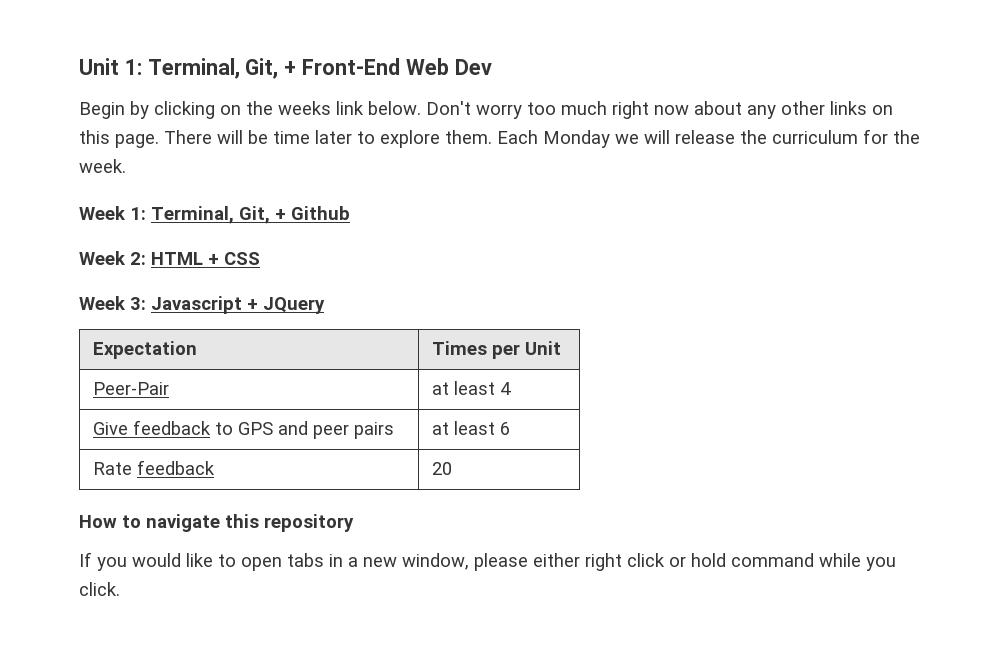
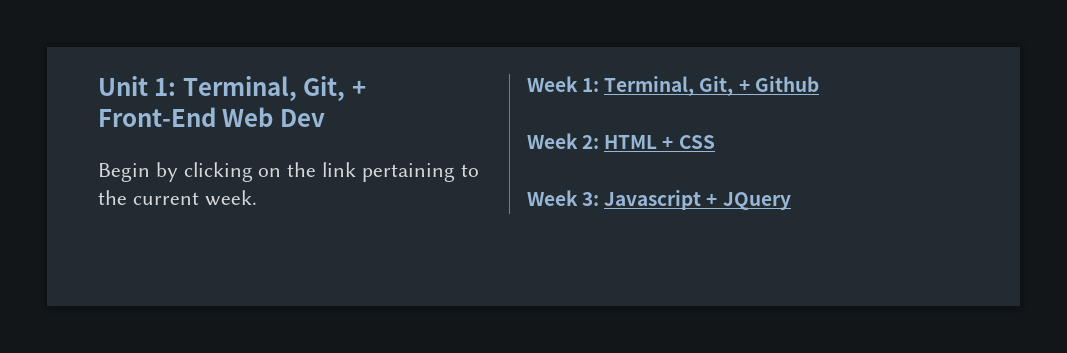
[278,101,893,119] [79,129,920,148] weeks link below. Don't worry too much right now about any other links on this page. There will be time later to explore them. Each Monday we will release the curriculum for the -> [322,162,479,182] [98,190,199,205] link pertaining to the current
[93,341,198,359] [432,341,562,359] [93,382,170,395] [432,381,512,395] [93,420,395,439] [432,421,511,435] [93,460,216,475] [432,462,453,475] [79,514,354,532] [79,552,896,571] [79,582,120,596] // Expectation | Times per Unit // Peer-Pair | at least 4 // Give feedback to GPS and peer pairs | at least 6 // Rate feedback | 20 // How to navigate this repository // If you would like to open tabs in a new window, please either right click or hold command while you click. -> (791, 201) none

